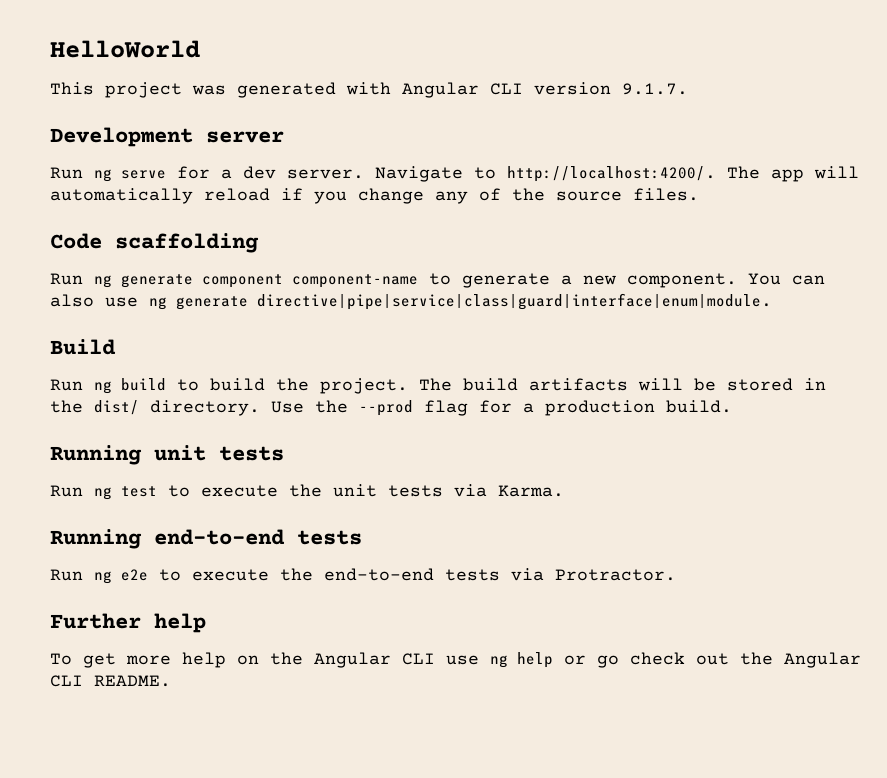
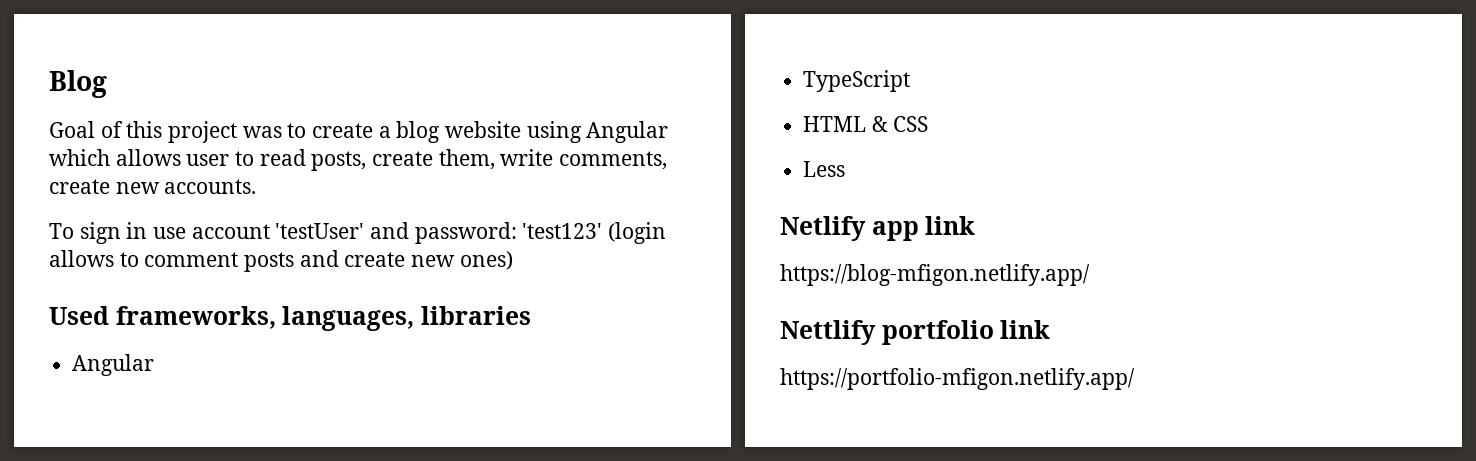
[50,40,200,58] [50,82,688,98] [50,127,284,147] [50,166,859,182] [50,188,699,204] [50,233,259,253] [50,273,825,288] [50,293,772,310] [50,339,116,355] [50,378,826,394] [50,400,732,416] [50,445,284,465] [50,484,564,500] [50,529,362,549] [50,568,676,584] [50,613,206,633] [50,652,861,668] [50,675,171,687] HelloWorld // This project was generated with Angular CLI version 9.1.7. // Development server // Run ng serve for a dev server. Navigate to http://localhost:4200/. The app will automatically reload if you change any of the source files. // Code scaffolding // Run ng generate component component-name to generate a new component. You can also use ng generate directive|pipe|service|class|guard|interface|enum|module. // Build // Run ng build to build the project. The build artifacts will be stored in the dist/ directory. Use the --prod flag for a production build. // Running unit tests // Run ng test to execute the unit tests via Karma. // Running end-to-end tests // Run ng e2e to execute the end-to-end tests via Protractor. // Further help // To get more help on the Angular CLI use ng help or go check out the Angular CLI README. -> [49,70,107,98] [49,121,669,143] [49,149,668,171] [49,179,257,194] [49,222,667,244] [49,250,513,272] [49,306,531,331] [72,354,155,376] [803,70,911,92] [803,116,929,132] [803,161,846,177] [780,216,976,241] [780,264,1090,286] [780,320,1051,345] [780,368,1135,390] Blog // Goal of this project was to create a blog website using Angular which allows user to read posts, create them, write comments, create new accounts. // To sign in use account 'testUser' and password: 'test123' (login allows to comment posts and create new ones) // Used frameworks, languages, libraries // Angular // TypeScript // HTML & CSS // Less // Netlify app link // https://blog-mfigon.netlify.app/ // Nettlify portfolio link // https://portfolio-mfigon.netlify.app/

